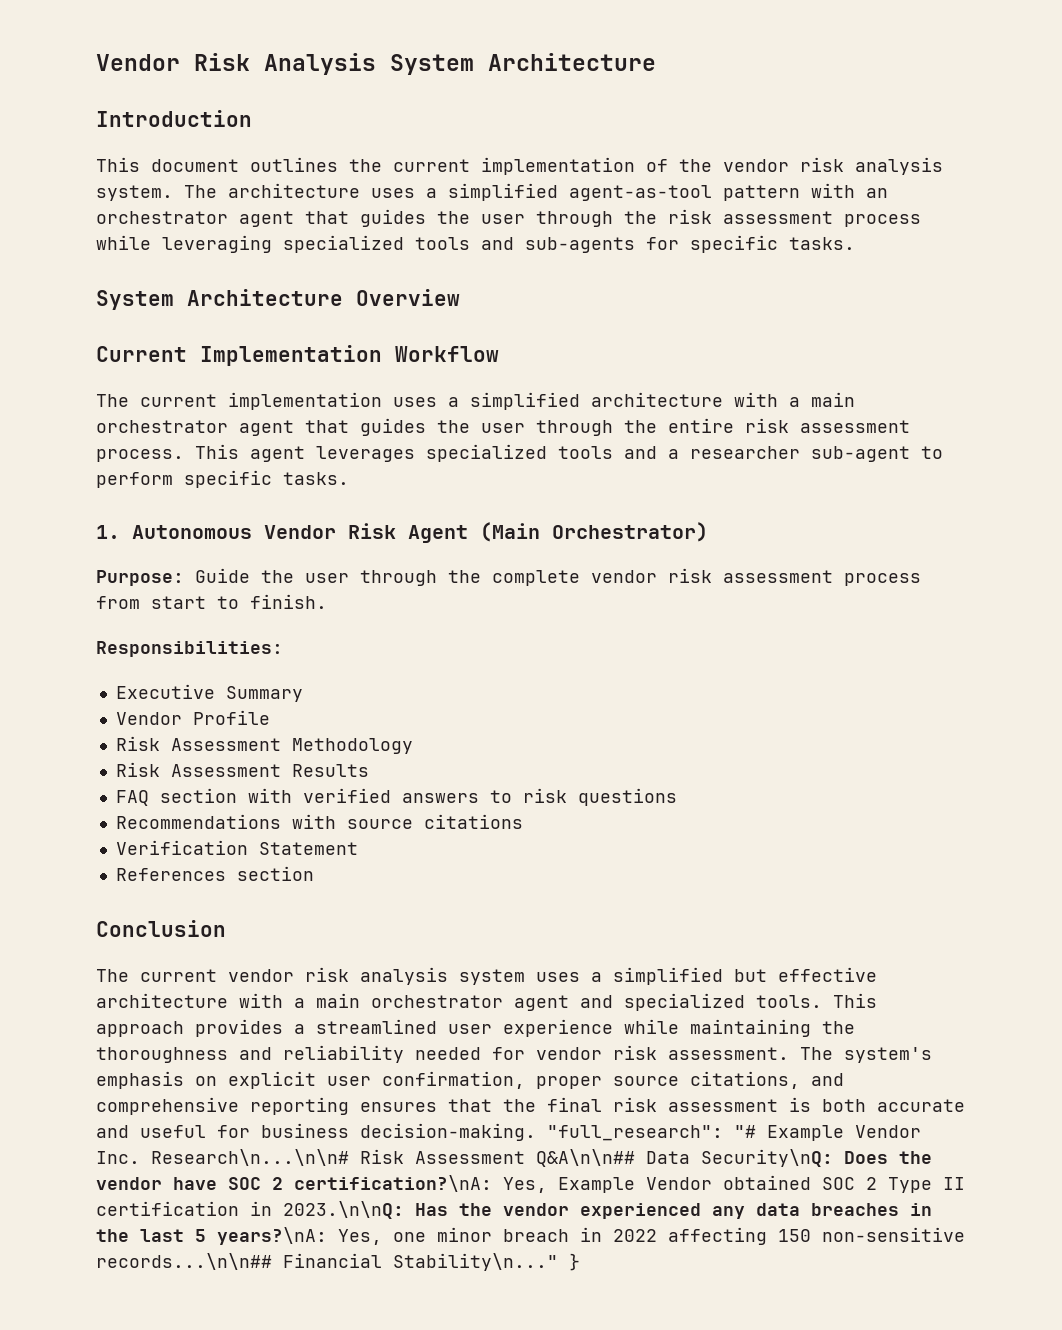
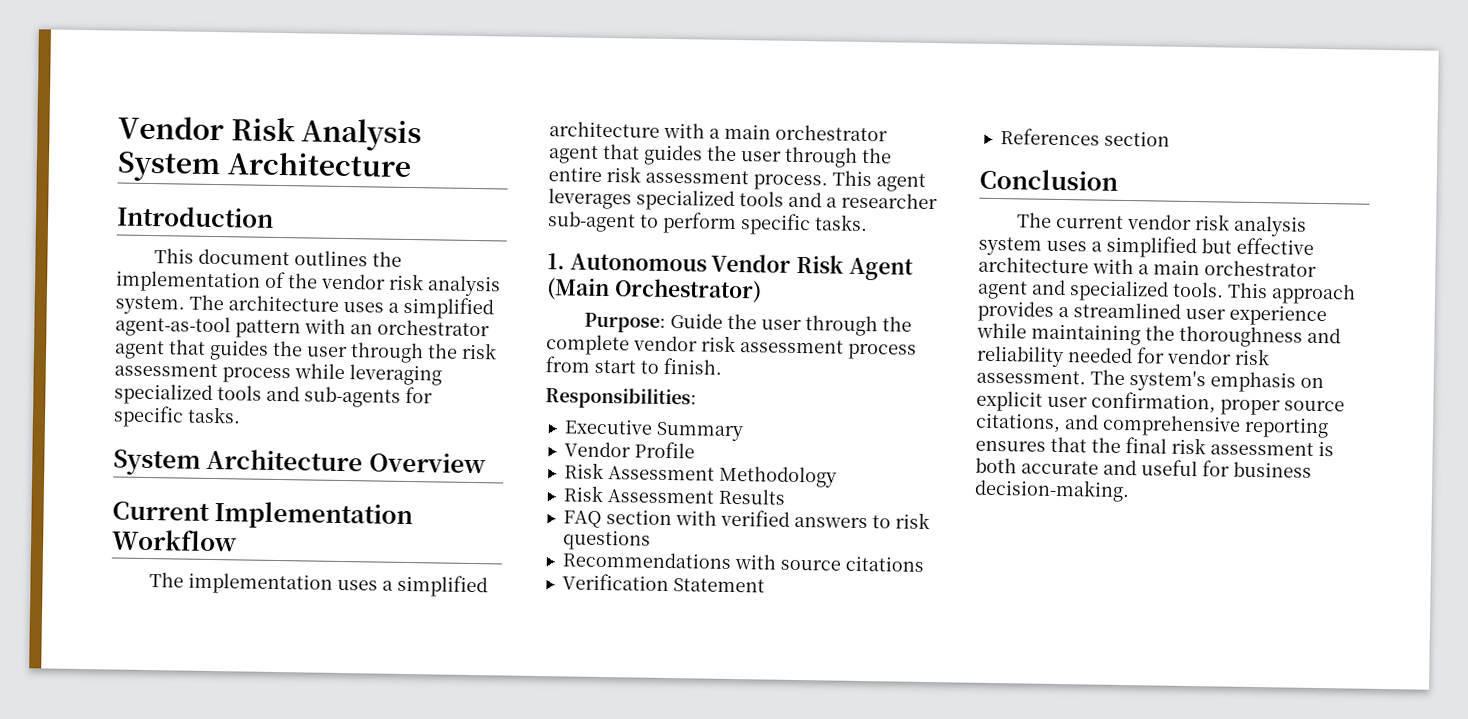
[393,159,470,172] current -> (403, 259) none
[140,394,217,407] current -> (185, 580) none
[547,1125,921,1141] [96,1149,932,1167] [96,1175,965,1193] [96,1201,932,1219] [96,1227,965,1245] [96,1253,580,1271] "full_research": "# Example Vendor Inc. Research\n...\n\n# Risk Assessment Q&A\n\n## Data Security\nQ: Does the vendor have SOC 2 certification?\nA: Yes, Example Vendor obtained SOC 2 Type II certification in 2023.\n\nQ: Has the vendor experienced any data breaches in the last 5 years?\nA: Yes, one minor breach in 2022 affecting 150 non-sensitive records...\n\n## Financial Stability\n..." } -> (1130, 490) none

